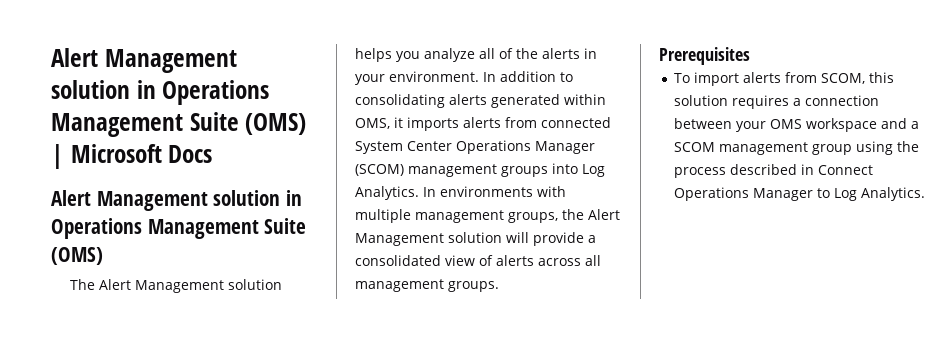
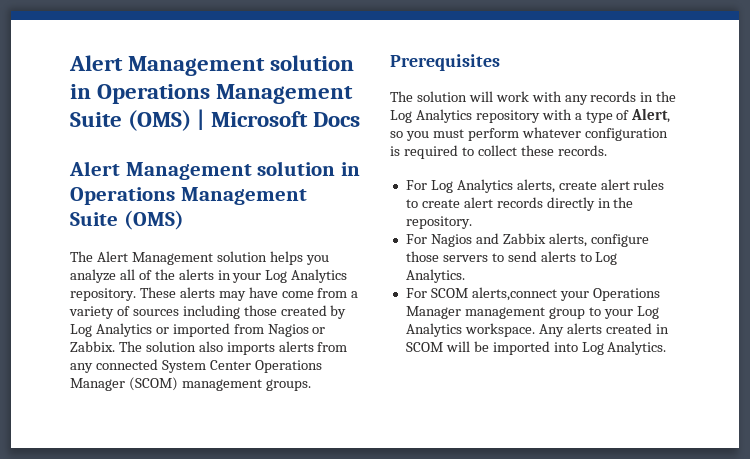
[389,71,573,82] [355,94,606,108] [355,117,403,129] environment. In addition to consolidating alerts generated within OMS, it -> [265,269,348,283] [70,287,359,301] [69,305,347,319] [70,323,326,337] [70,341,223,352] Log Analytics repository. These alerts may have come from a variety of sources including those created by Log Analytics or imported from Nagios or Zabbix. The solution also
(537, 122) none -> [70,363,93,373] any
[501,163,605,177] [355,186,566,200] [355,209,620,223] [355,232,596,246] [355,255,601,266] [355,279,499,292] [659,47,750,65] [673,72,894,86] [673,95,879,109] [673,118,919,132] [673,141,919,155] [673,164,873,178] [673,187,830,201] groups into Log Analytics. In environments with multiple management groups, the Alert Management solution will provide a consolidated view of alerts across all management groups. // Prerequisites // To import alerts from SCOM, this solution requires a connection between your OMS workspace and a SCOM management group using the process described in Connect Operations Manager to -> [265,379,311,391] [390,54,500,71] [390,91,677,105] [390,108,671,123] [390,127,668,141] [390,145,607,159] [405,179,665,193] [405,197,634,211] [405,216,472,229] [405,233,649,247] [405,251,618,265] [405,269,465,283] [405,287,660,301] [405,306,659,319] [405,323,669,337] [405,341,578,355] groups. // Prerequisites // The solution will work with any records in the Log Analytics repository with a type of Alert, so you must perform whatever configuration is required to collect these records. // For Log Analytics alerts, create alert rules to create alert records directly in the repository. // For Nagios and Zabbix alerts, configure those servers to send alerts to Log Analytics. // For SCOM alerts,connect your Operations Manager management group to your Log Analytics workspace. Any alerts created in SCOM will be imported into

